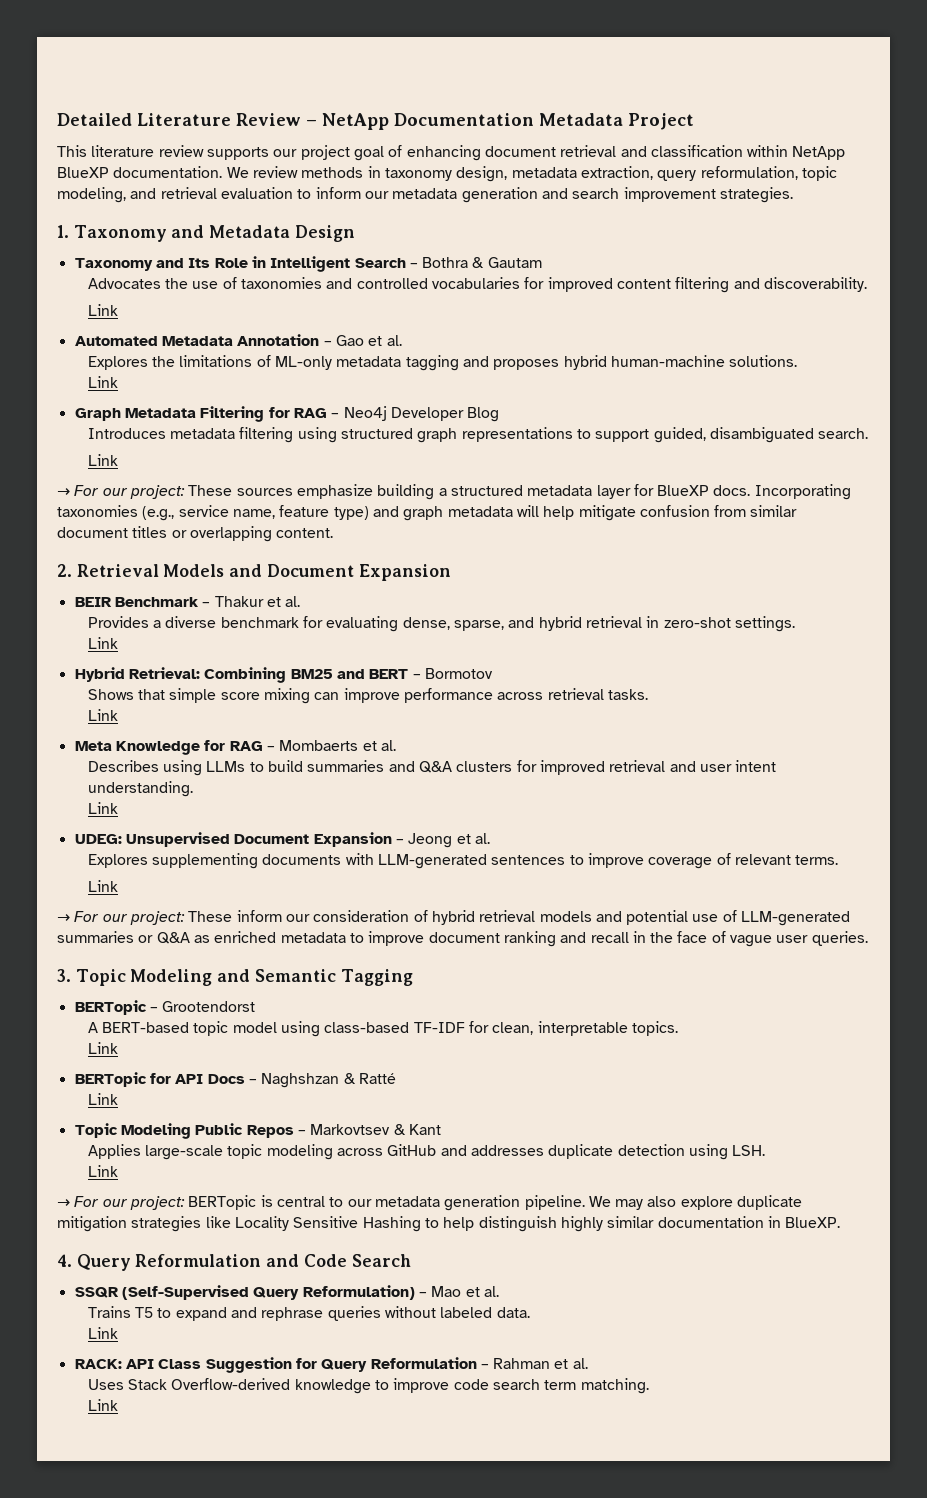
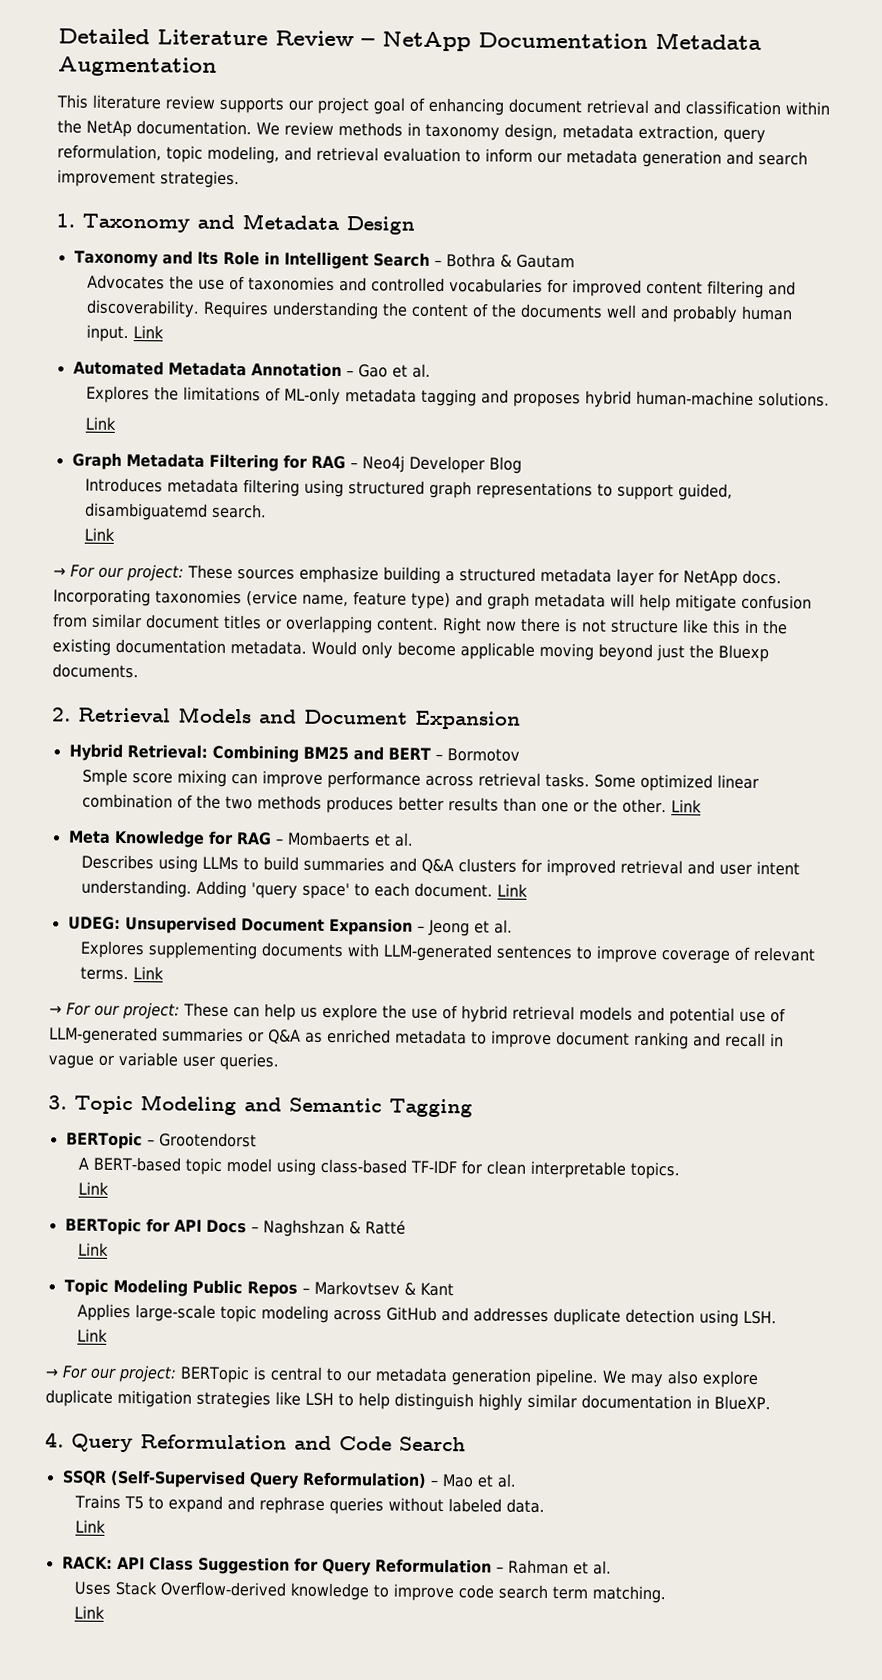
[628,113,694,130] Project -> [58,56,217,77] Augmentation
[792,146,846,160] [57,167,109,178] NetApp BlueXP -> [57,119,132,138] the NetAp
(867, 284) // -> [203,300,794,323] [86,324,130,343] Requires understanding the content of the documents well and probably human input.
[710,427,815,443] disambiguated -> [85,502,209,521] disambiguatemd
[657,485,710,496] BlueXP -> [683,570,738,587] NetApp
[142,505,229,521] (e.g., service -> [246,590,298,607] (ervice
(334, 533) none -> [442,617,788,635] [52,638,769,663] [52,663,139,679] Right now there is not structure like this in the existing documentation metadata. Would only become applicable moving beyond just the Bluexp documents.
[74,596,301,607] [87,616,795,632] [87,637,118,649] // BEIR Benchmark – Thakur et al. // Provides a diverse benchmark for evaluating dense, sparse, and hybrid retrieval in zero-shot settings. // Link -> (521, 720) none
[87,688,217,703] Shows that simple -> [82,768,129,787] Smple
(649, 694) // -> [594,773,760,792] [82,793,668,814] Some optimized linear combination of the two methods produces better results than one or the other.
(193, 789) // -> [196,880,494,900] Adding 'query space' to each document.
[87,880,118,892] [57,910,410,925] // Link // → For our project: These inform our consideration -> [133,966,165,980] [49,1002,438,1022] Link // → For our project: These can help us explore the use
[650,931,773,947] the face of vague -> [48,1051,178,1069] vague or variable
[492,1022,534,1035] clean, -> [486,1160,527,1175] clean
[234,1216,421,1232] Locality Sensitive Hashing -> [305,1392,334,1407] LSH

